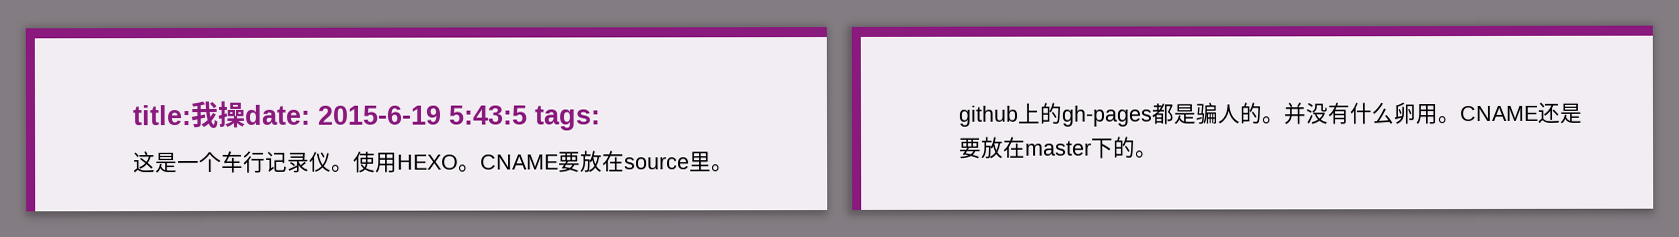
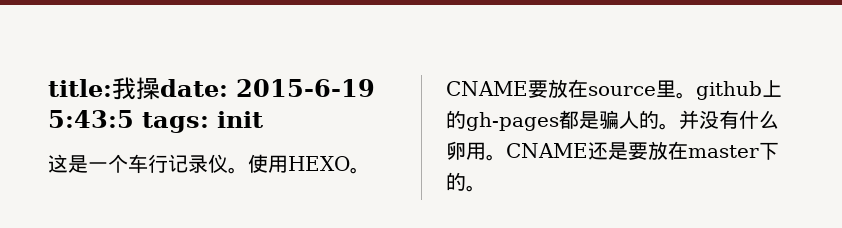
(601, 118) none -> [217,111,263,128] init

